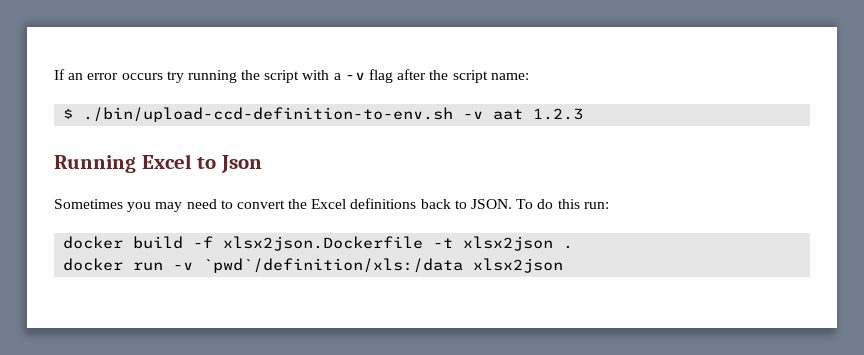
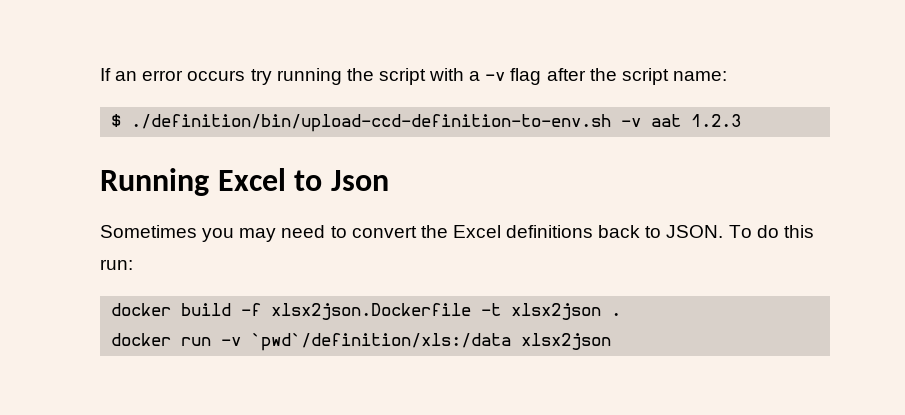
[83,107,454,122] ./bin/upload-ccd-definition-to-env.sh -> [131,114,612,132] ./definition/bin/upload-ccd-definition-to-env.sh

